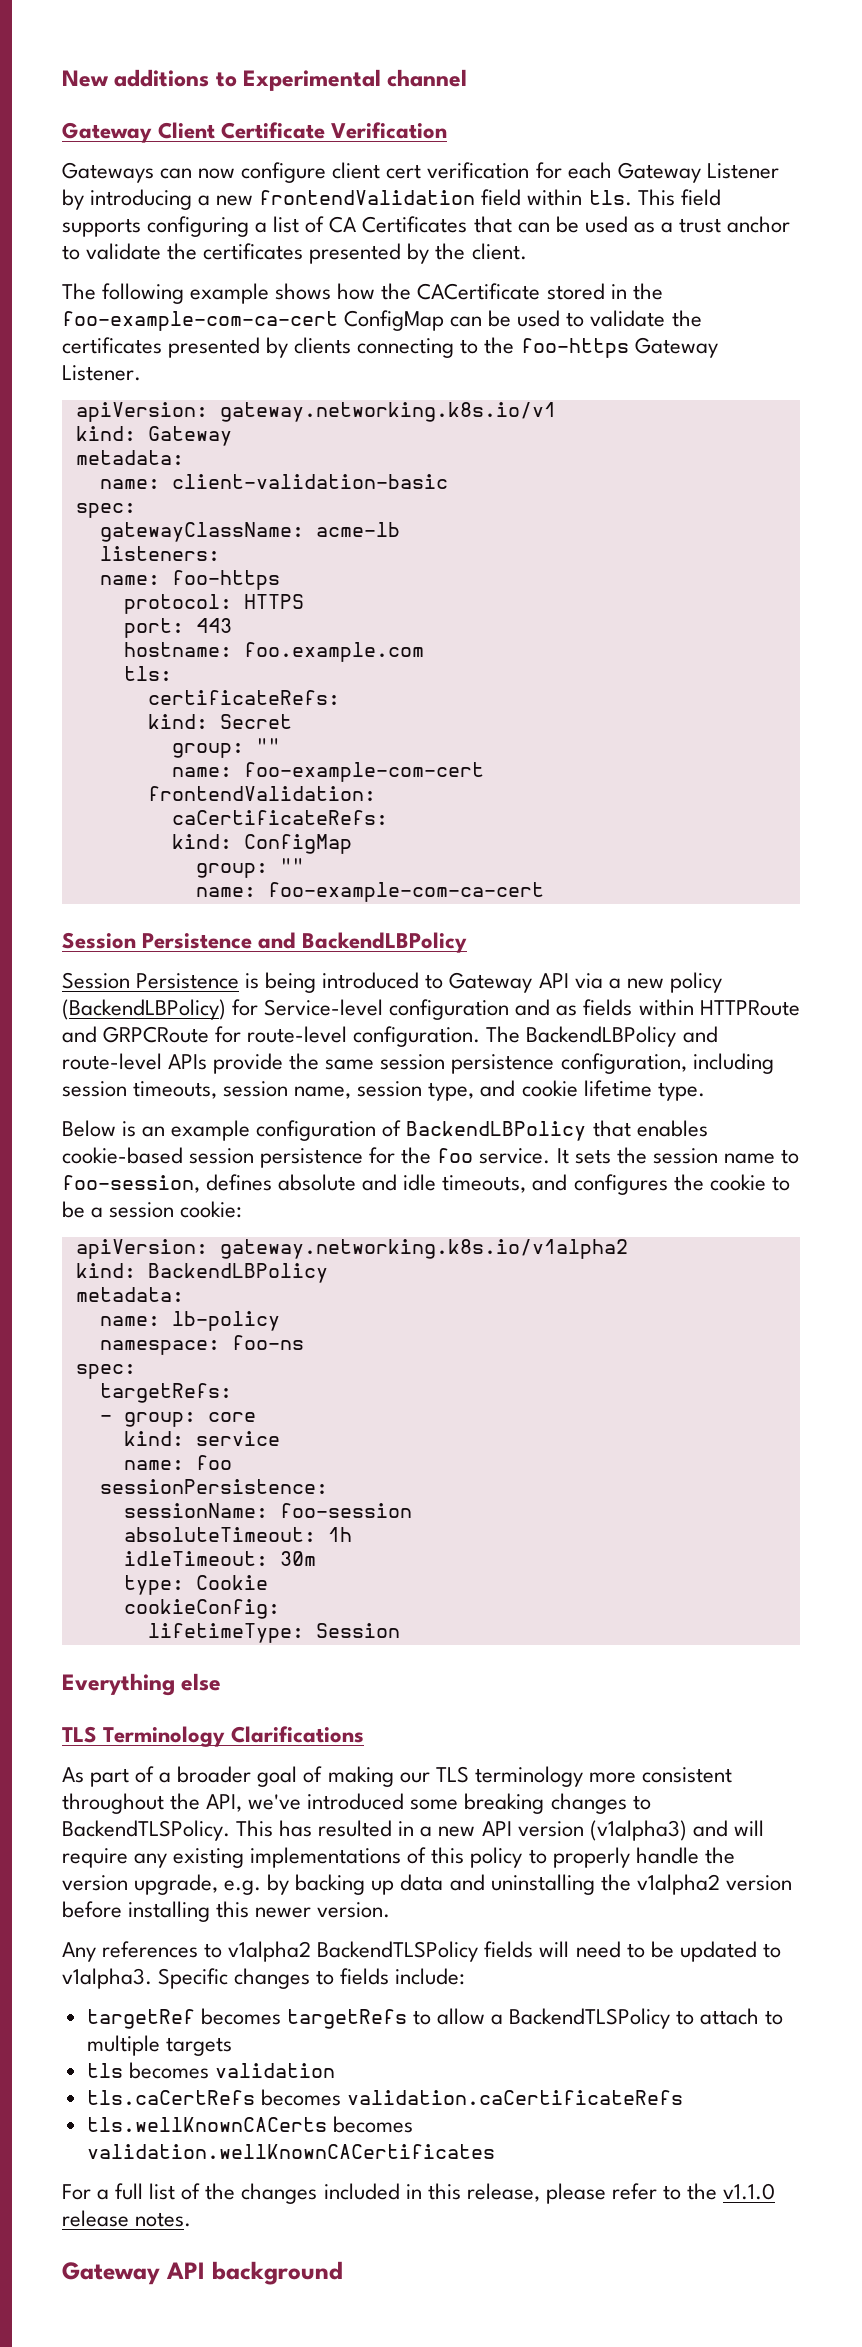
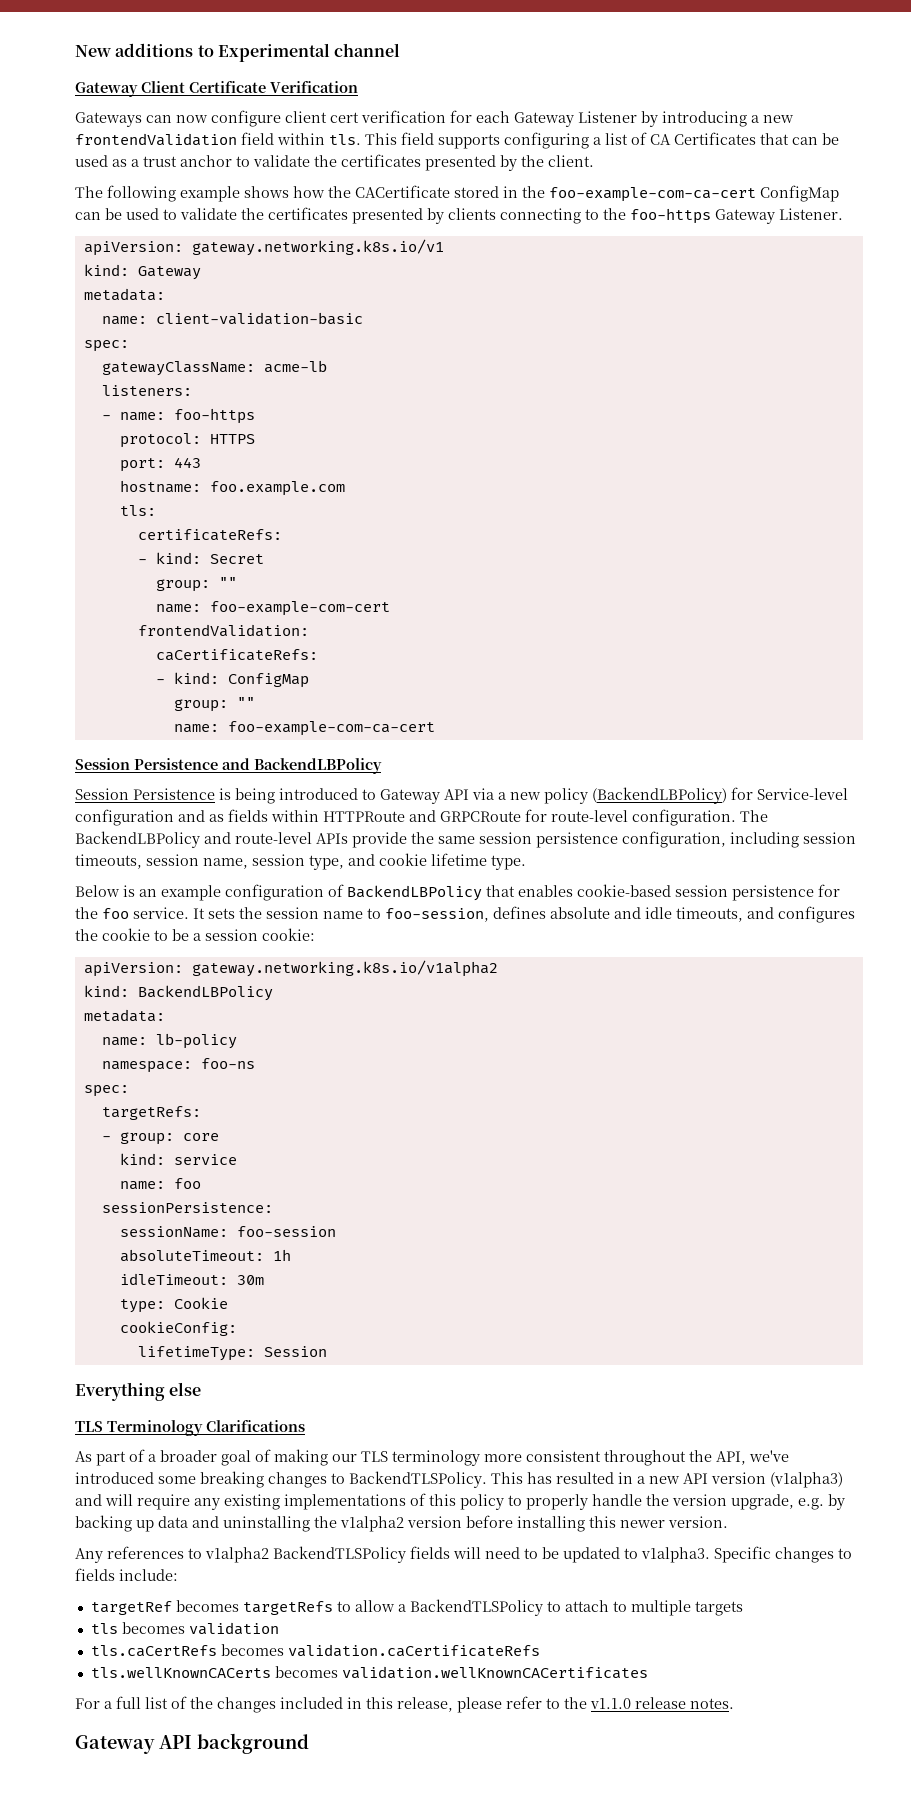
(220, 553) none -> [101,415,111,420] -
(340, 697) none -> [137,559,147,564] -
(388, 817) none -> [155,679,165,684] -

